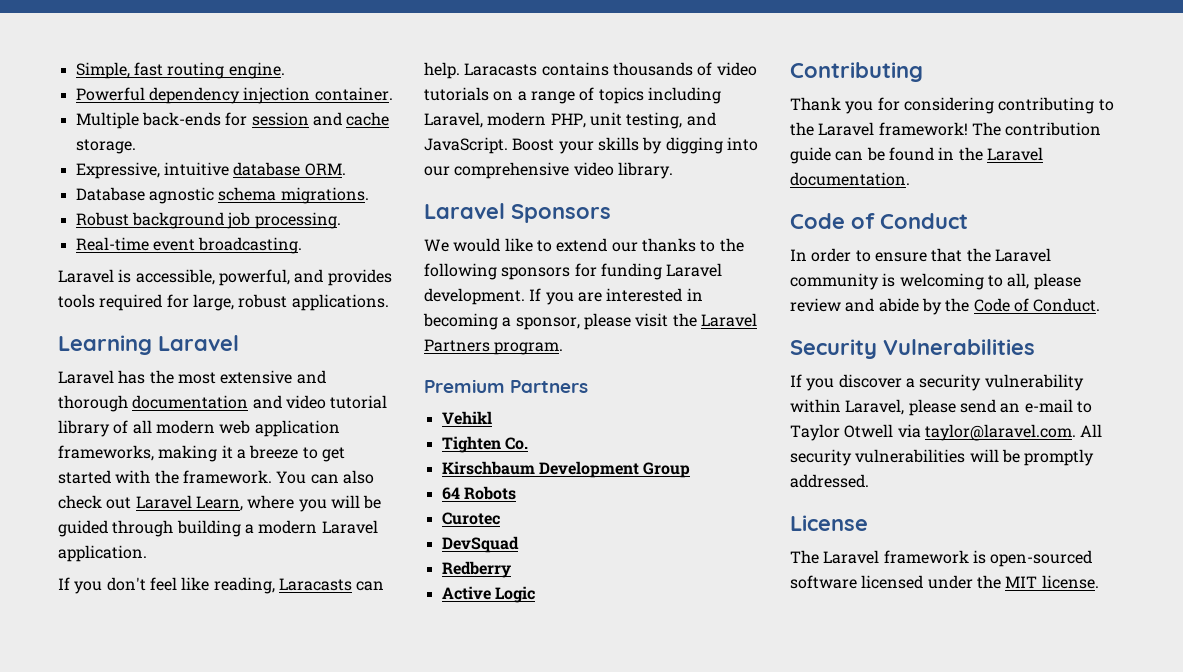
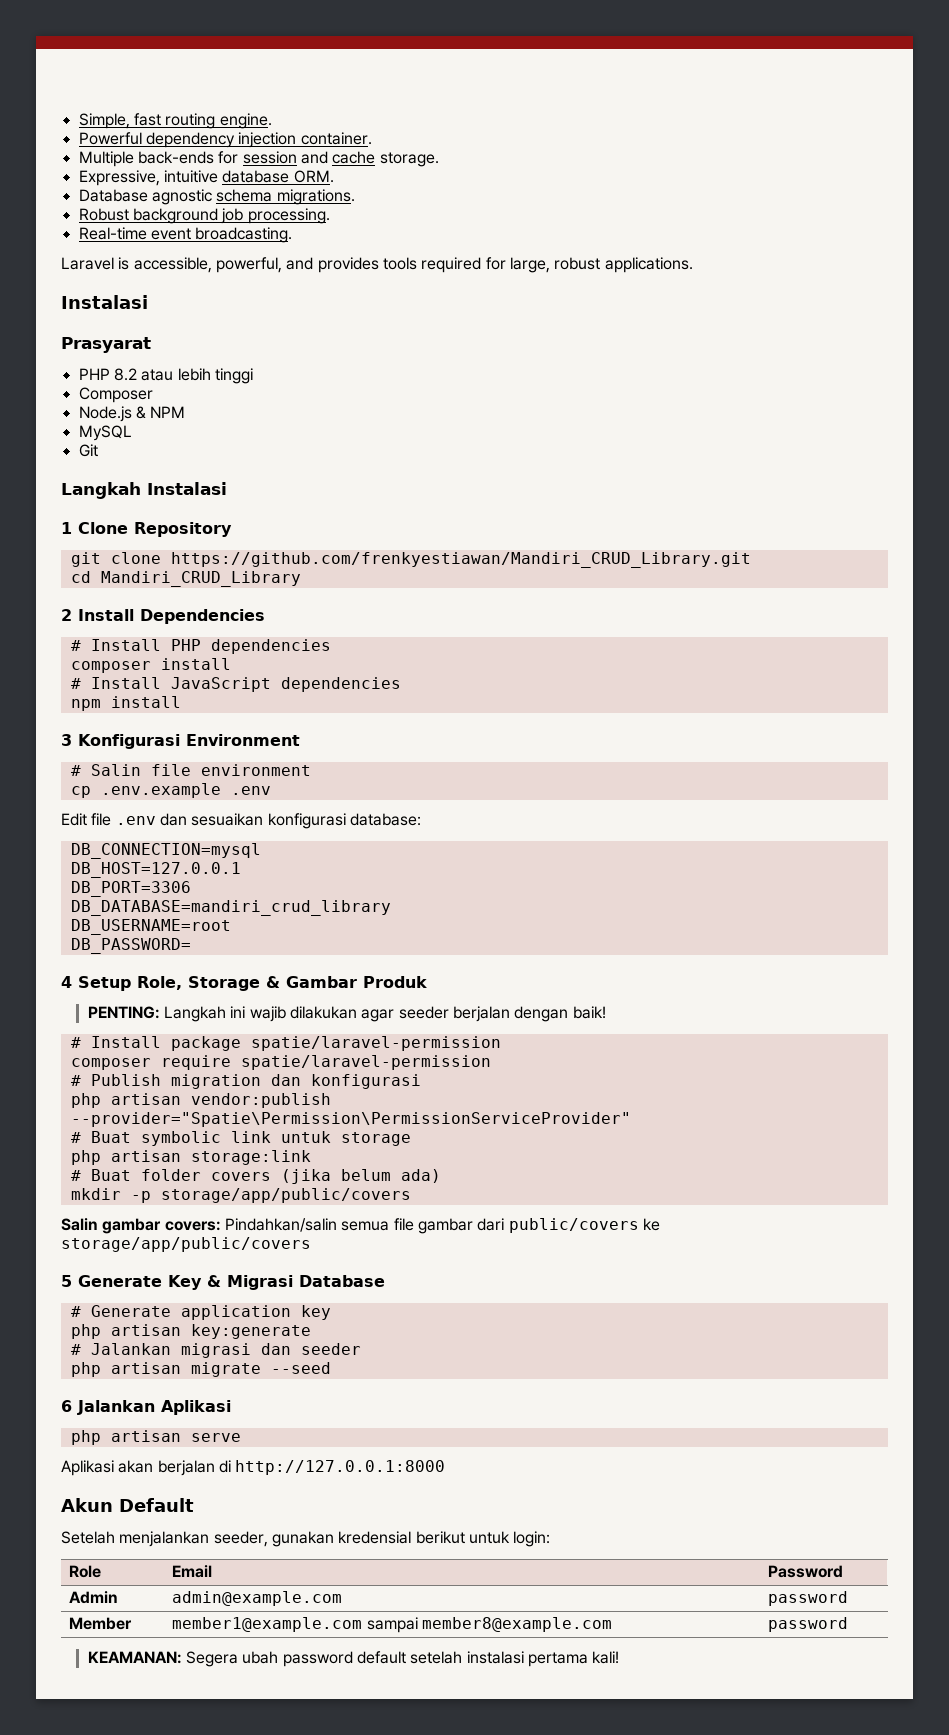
[58,335,239,355] [58,370,326,384] [58,395,388,412] [58,420,340,437] [58,445,345,462] [58,470,374,484] [58,495,382,512] [58,520,378,537] [58,545,147,562] [58,577,385,594] [424,62,757,79] [424,87,721,104] [424,112,716,129] [424,137,758,154] [424,162,673,179] [424,203,611,223] [424,238,744,252] [424,263,723,280] [424,288,703,305] [423,313,757,330] [424,339,564,355] [424,379,589,393] [441,411,492,425] [441,436,528,453] [441,461,691,478] [441,486,516,500] [441,512,500,525] [441,536,519,553] [441,561,511,578] [441,586,535,603] [790,62,923,82] [790,97,1114,114] [790,122,1102,136] [790,147,1043,164] [790,172,910,186] [790,213,968,229] [790,248,1051,262] [790,273,1081,290] [790,298,1101,315] [790,339,1035,359] [790,374,1084,391] [790,399,1092,416] [790,424,1103,441] [790,449,1095,466] [790,474,869,488] [790,515,868,531] [790,550,1093,567] [790,575,1099,589] Learning Laravel // Laravel has the most extensive and thorough documentation and video tutorial library of all modern web application frameworks, making it a breeze to get started with the framework. You can also check out Laravel Learn, where you will be guided through building a modern Laravel application. // If you don't feel like reading, Laracasts can help. Laracasts contains thousands of video tutorials on a range of topics including Laravel, modern PHP, unit testing, and JavaScript. Boost your skills by digging into our comprehensive video library. // Laravel Sponsors // We would like to extend our thanks to the following sponsors for funding Laravel development. If you are interested in becoming a sponsor, please visit the Laravel Partners program. // Premium Partners // Vehikl // Tighten Co. // Kirschbaum Development Group // 64 Robots // Curotec // DevSquad // Redberry // Active Logic // Contributing // Thank you for considering contributing to the Laravel framework! The contribution guide can be found in the Laravel documentation. // Code of Conduct // In order to ensure that the Laravel community is welcoming to all, please review and abide by the Code of Conduct. // Security Vulnerabilities // If you discover a security vulnerability within Laravel, please send an e-mail to Taylor Otwell via taylor@laravel.com. All security vulnerabilities will be promptly addressed. // License // The Laravel framework is open-sourced software licensed under the MIT license. -> [61,295,148,309] [61,337,151,353] [78,368,253,384] [78,387,153,403] [78,406,186,422] [78,425,132,441] [78,444,98,457] [61,482,227,499] [61,522,232,537] [70,552,751,568] [70,571,301,587] [61,609,265,624] [70,639,331,654] [70,658,231,673] [70,677,401,692] [70,696,181,711] [61,734,300,749] [70,764,311,776] [70,783,271,798] [61,813,421,829] [70,843,261,859] [70,862,241,878] [70,881,191,897] [70,900,391,916] [70,919,231,935] [70,938,191,954] [61,976,427,991] [87,1006,606,1022] [70,1036,501,1051] [70,1055,491,1070] [70,1074,421,1089] [70,1093,331,1108] [70,1112,631,1127] [70,1131,411,1146] [70,1150,311,1165] [70,1169,441,1184] [70,1188,411,1203] [61,1218,660,1234] [61,1237,311,1252] [61,1275,385,1290] [70,1305,331,1320] [70,1324,311,1339] [70,1343,361,1358] [70,1362,331,1377] [61,1400,231,1415] [70,1430,241,1445] [61,1460,446,1476] [61,1498,194,1512] [61,1531,551,1547] [69,1565,102,1578] [172,1565,213,1578] [768,1565,844,1578] [69,1591,119,1604] [172,1591,343,1606] [768,1591,849,1606] [69,1617,133,1630] [172,1617,612,1633] [768,1617,849,1632] [87,1651,620,1667] Instalasi // Prasyarat // PHP 8.2 atau lebih tinggi // Composer // Node.js & NPM // MySQL // Git // Langkah Instalasi // 1 Clone Repository // git clone https://github.com/frenkyestiawan/Mandiri_CRUD_Library.git // cd Mandiri_CRUD_Library // 2 Install Dependencies // # Install PHP dependencies // composer install // # Install JavaScript dependencies // npm install // 3 Konfigurasi Environment // # Salin file environment // cp .env.example .env // Edit file .env dan sesuaikan konfigurasi database: // DB_CONNECTION=mysql // DB_HOST=127.0.0.1 // DB_PORT=3306 // DB_DATABASE=mandiri_crud_library // DB_USERNAME=root // DB_PASSWORD= // 4 Setup Role, Storage & Gambar Produk // PENTING: Langkah ini wajib dilakukan agar seeder berjalan dengan baik! // # Install package spatie/laravel-permission // composer require spatie/laravel-permission // # Publish migration dan konfigurasi // php artisan vendor:publish --provider="Spatie\Permission\PermissionServiceProvider" // # Buat symbolic link untuk storage // php artisan storage:link // # Buat folder covers (jika belum ada) // mkdir -p storage/app/public/covers // Salin gambar covers: Pindahkan/salin semua file gambar dari public/covers ke storage/app/public/covers // 5 Generate Key & Migrasi Database // # Generate application key // php artisan key:generate // # Jalankan migrasi dan seeder // php artisan migrate --seed // 6 Jalankan Aplikasi // php artisan serve // Aplikasi akan berjalan di http://127.0.0.1:8000 // Akun Default // Setelah menjalankan seeder, gunakan kredensial berikut untuk login: // Role | Email | Password // Admin | admin@example.com | password // Member | member1@example.com sampai member8@example.com | password // KEAMANAN: Segera ubah password default setelah instalasi pertama kali!

